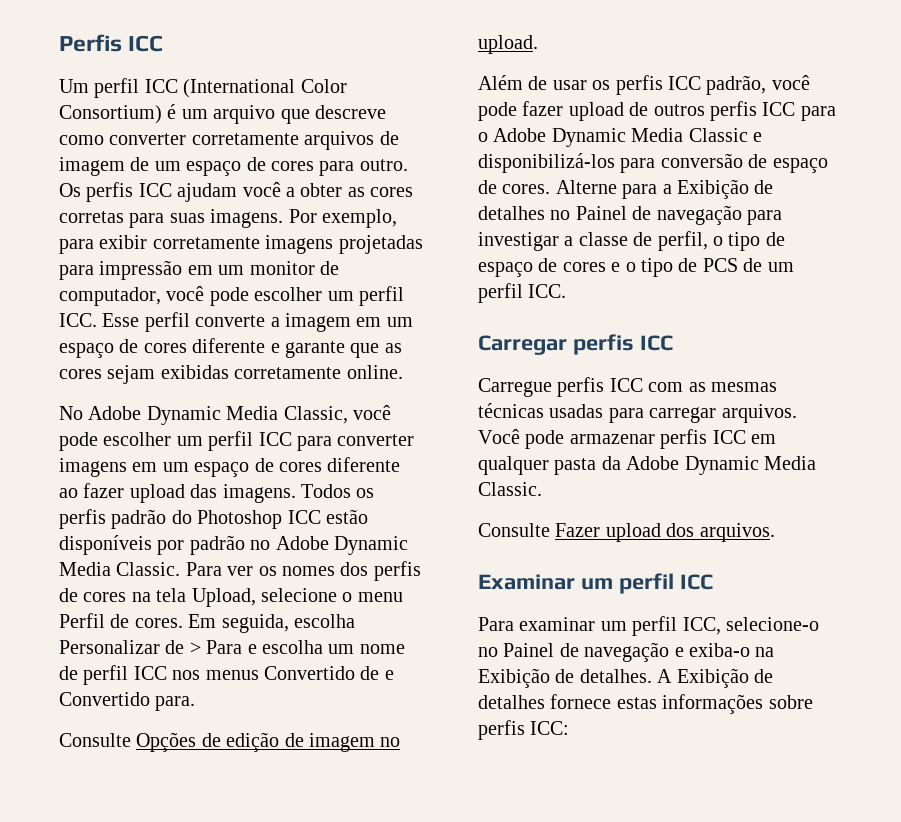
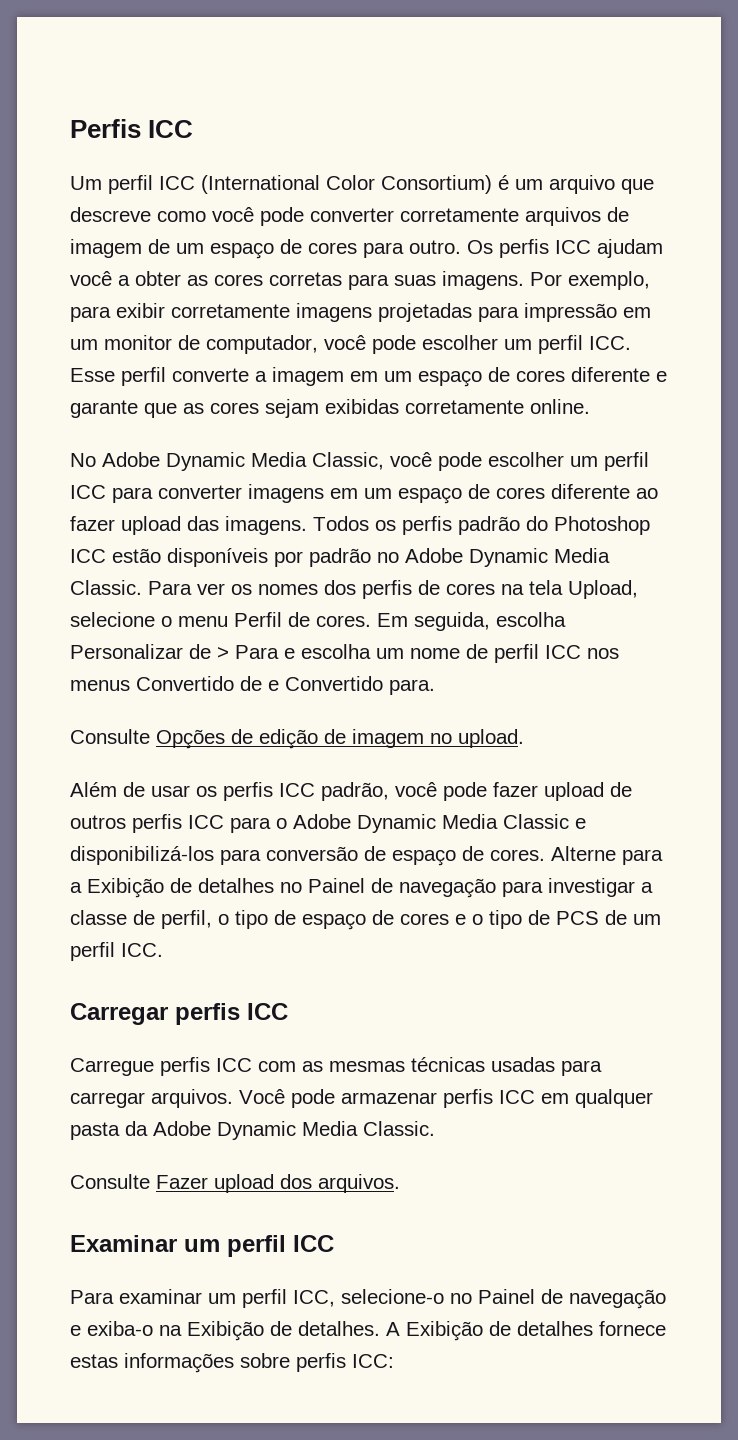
(104, 140) none -> [212,207,304,226] você pode

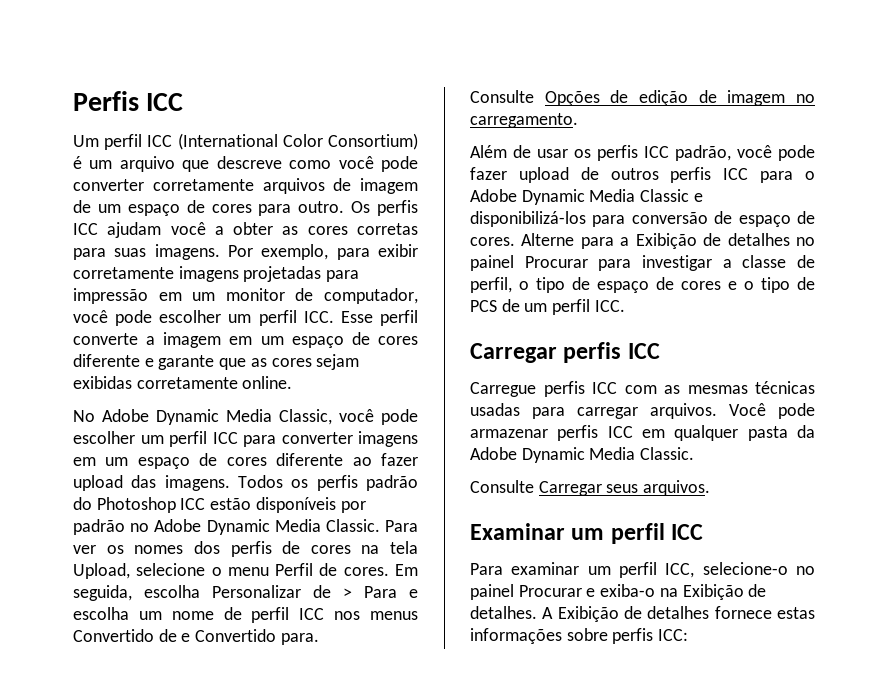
[458,729,524,748] upload. -> [470,113,578,128] carregamento.
[308,878,496,898] Painel de navegação -> [470,255,588,271] painel Procurar
[156,1174,312,1193] Fazer upload dos -> [538,481,639,496] Carregar seus
[478,1289,666,1309] Painel de navegação -> [470,584,582,600] painel Procurar

